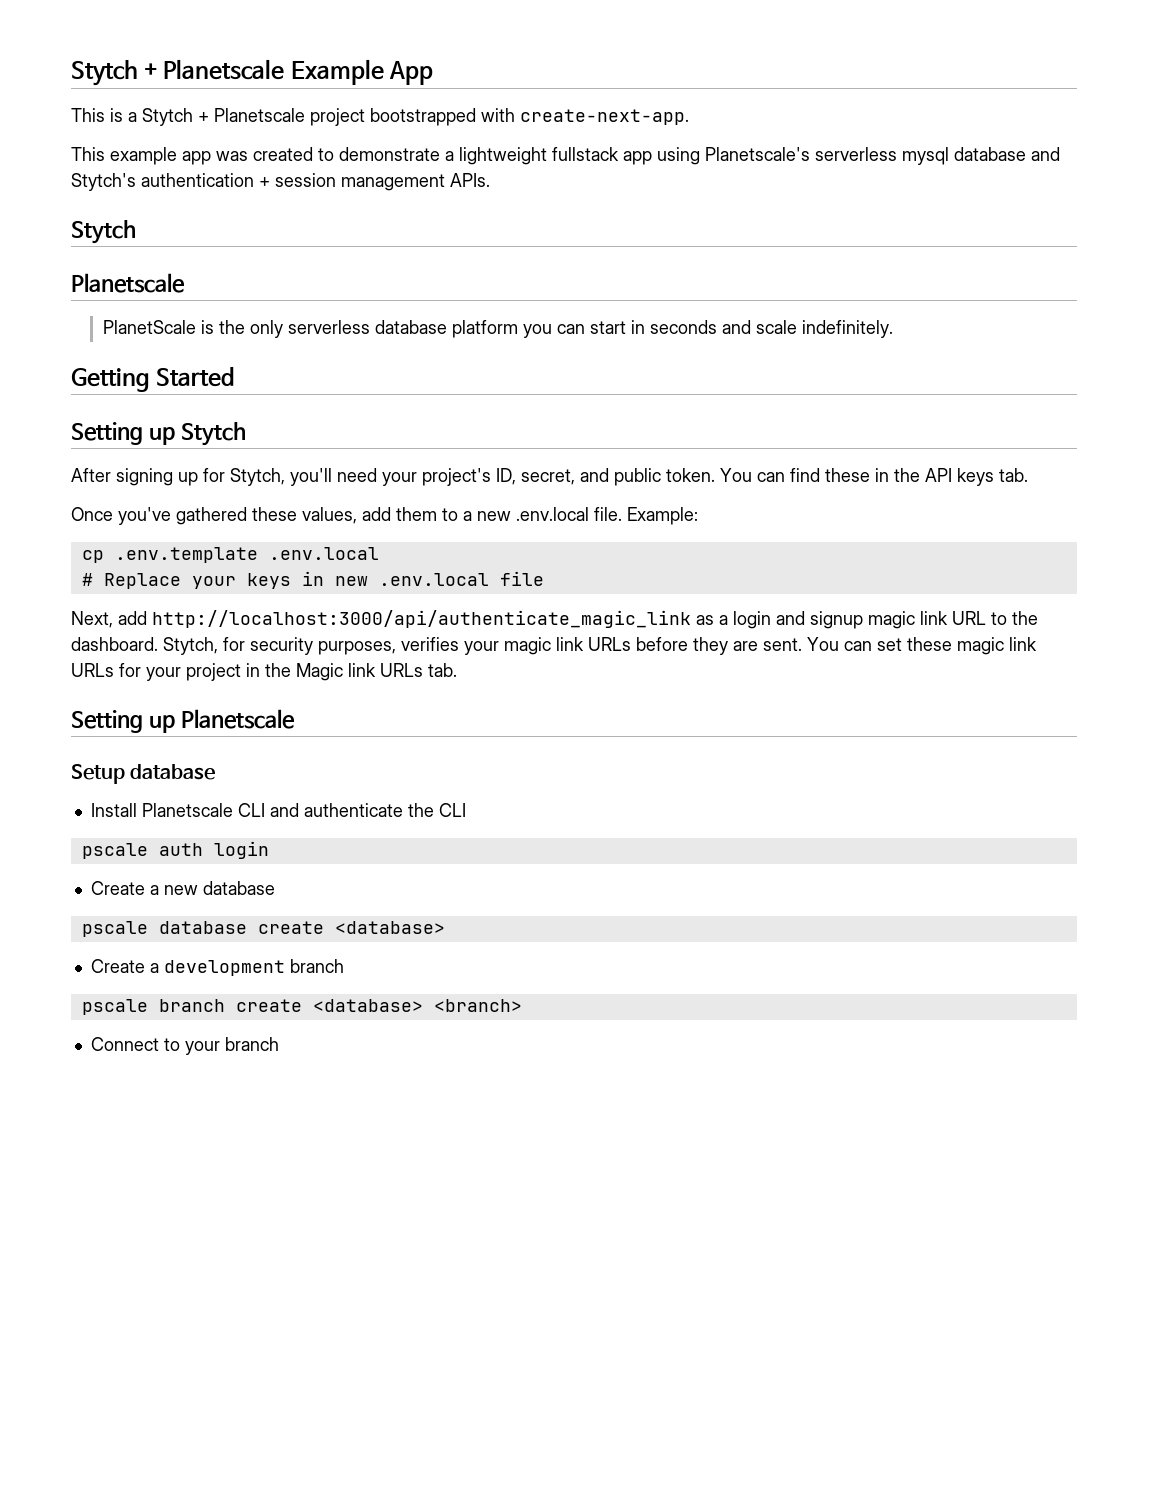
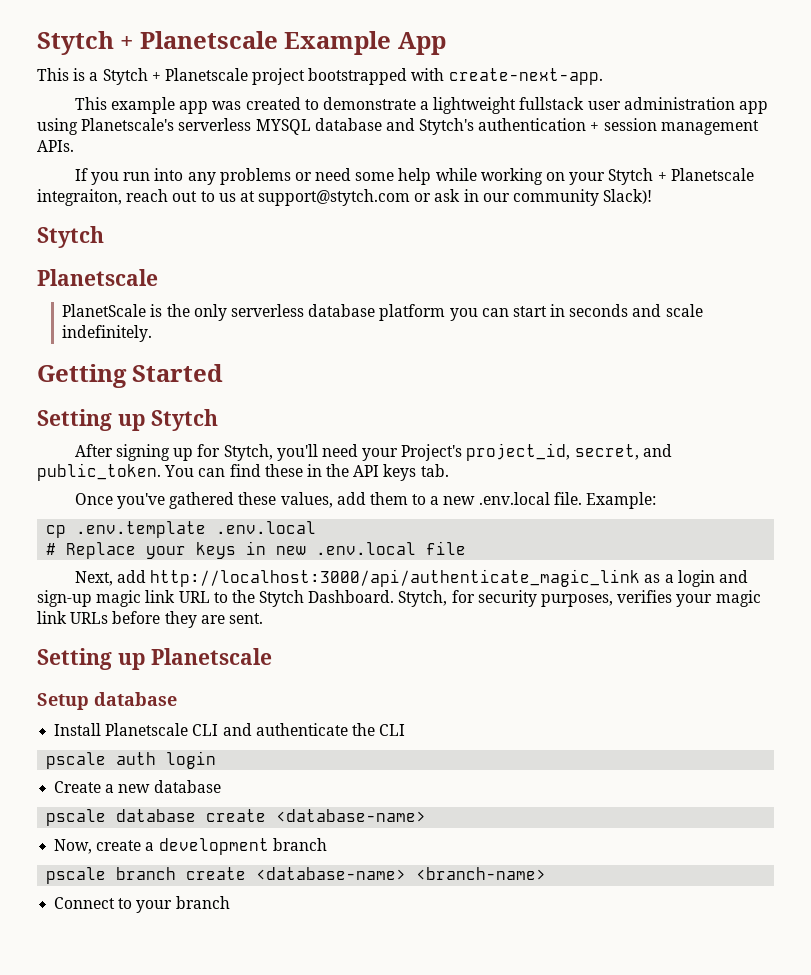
(619, 154) none -> [587,97,735,110] user administration
[902,147,949,165] mysql -> [255,119,311,135] MYSQL
(490, 180) none -> [74,168,754,185] [37,189,653,206] // If you run into any problems or need some help while working on your Stytch + Planetscale integraiton, reach out to us at support@stytch.com or ask in our community Slack)!
[422,468,715,486] project's ID, secret, and public token. -> [401,443,672,461] [37,463,161,481] Project's project_id, secret, and public_token.
[810,611,863,629] signup -> [37,590,92,607] sign-up
[71,637,158,651] dashboard. -> [259,590,395,607] Stytch Dashboard.
[807,637,1037,655] [71,663,457,681] You can set these magic link URLs for your project in the Magic link URLs tab. -> (263, 618) none
[334,921,445,934] [90,959,145,973] <database> // Create -> [276,809,427,822] [54,839,142,854] <database-name> // Now, create
[312,999,522,1012] <database> <branch> -> [256,867,547,880] <database-name> <branch-name>

